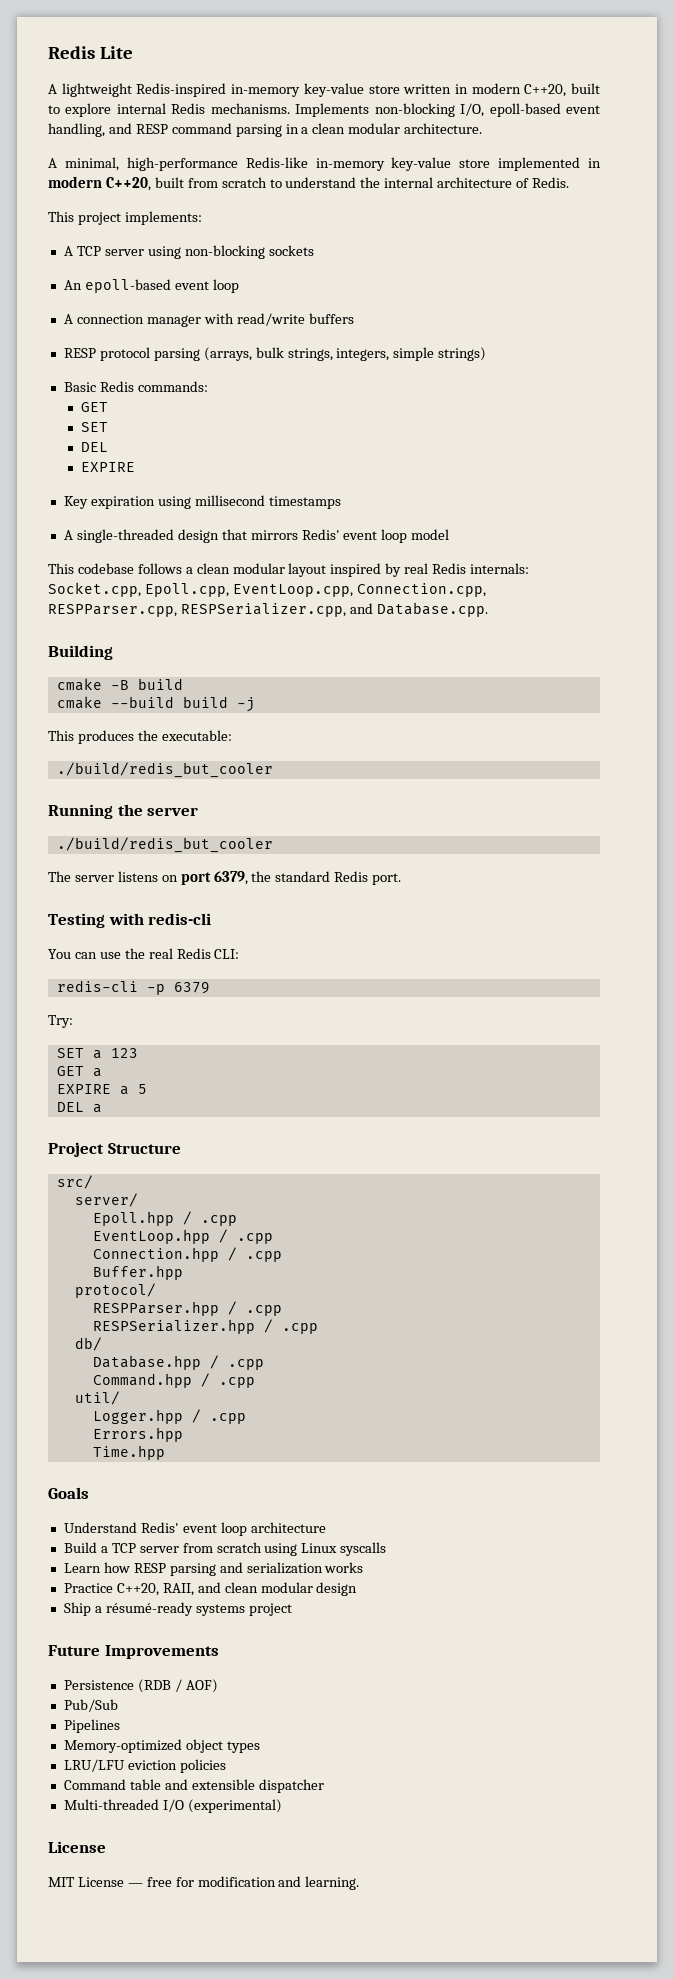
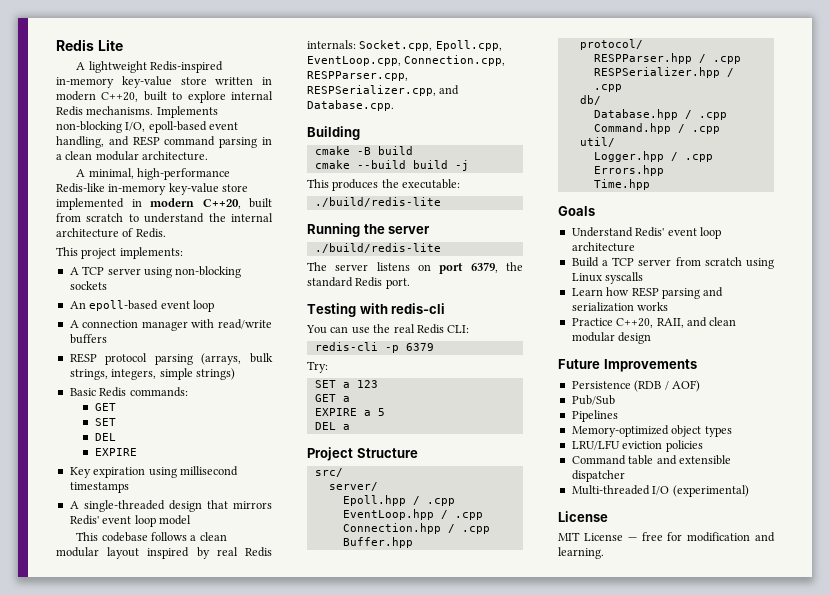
[56,762,273,778] ./build/redis_but_cooler -> [314,197,441,207] ./build/redis-lite
[56,837,273,853] ./build/redis_but_cooler -> [314,243,441,253] ./build/redis-lite
[63,1602,292,1616] // Ship a résumé-ready systems project -> (652, 338) none

